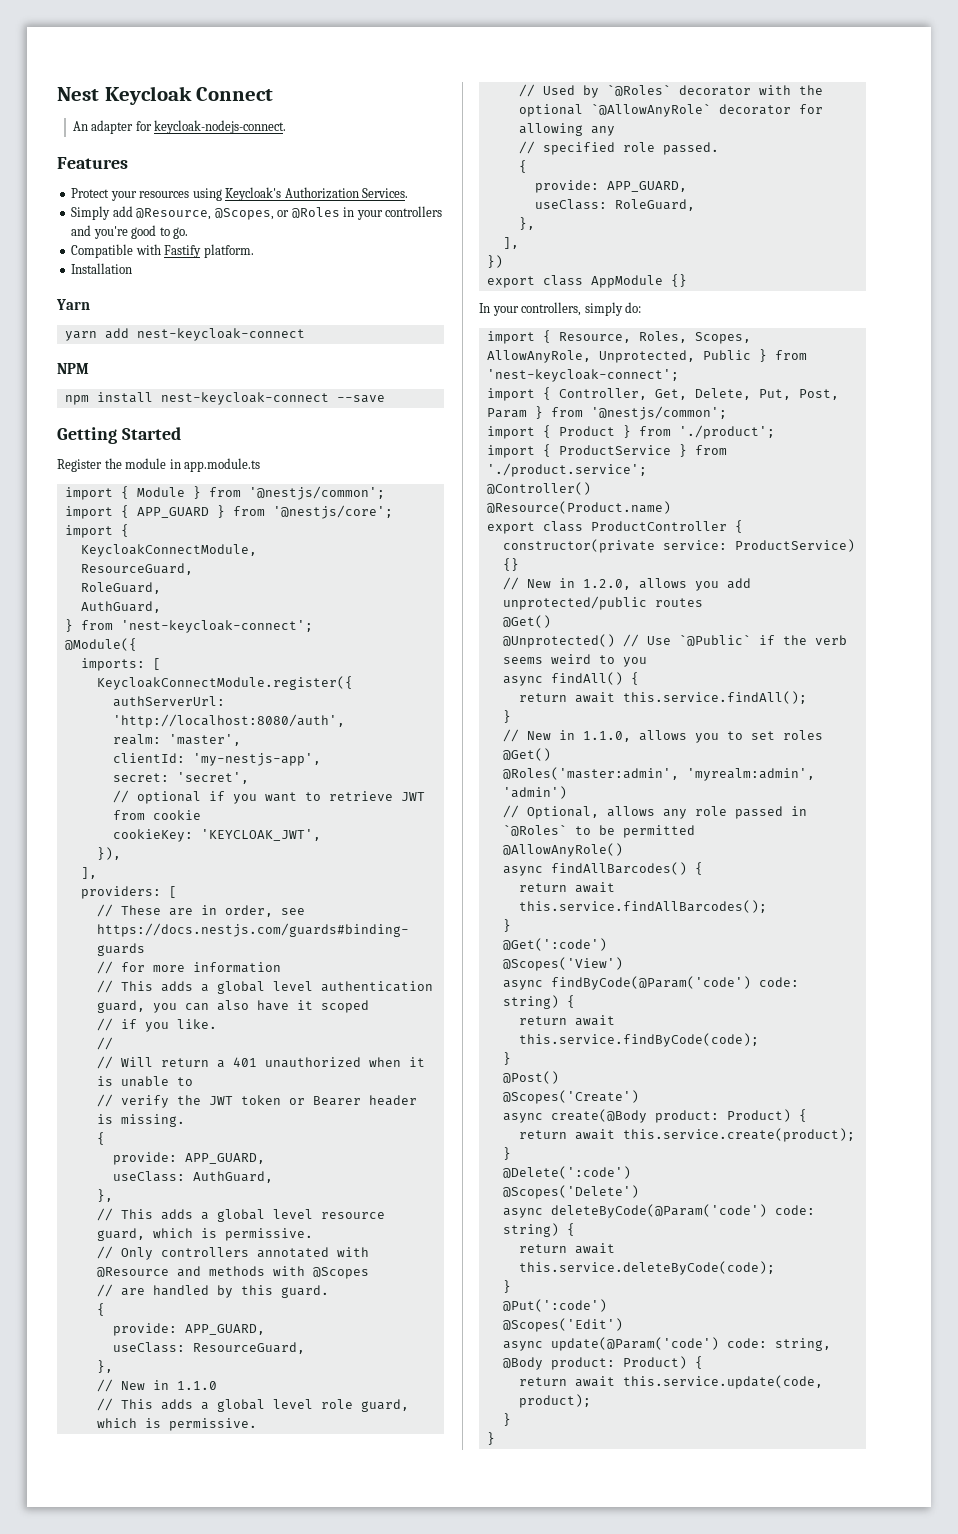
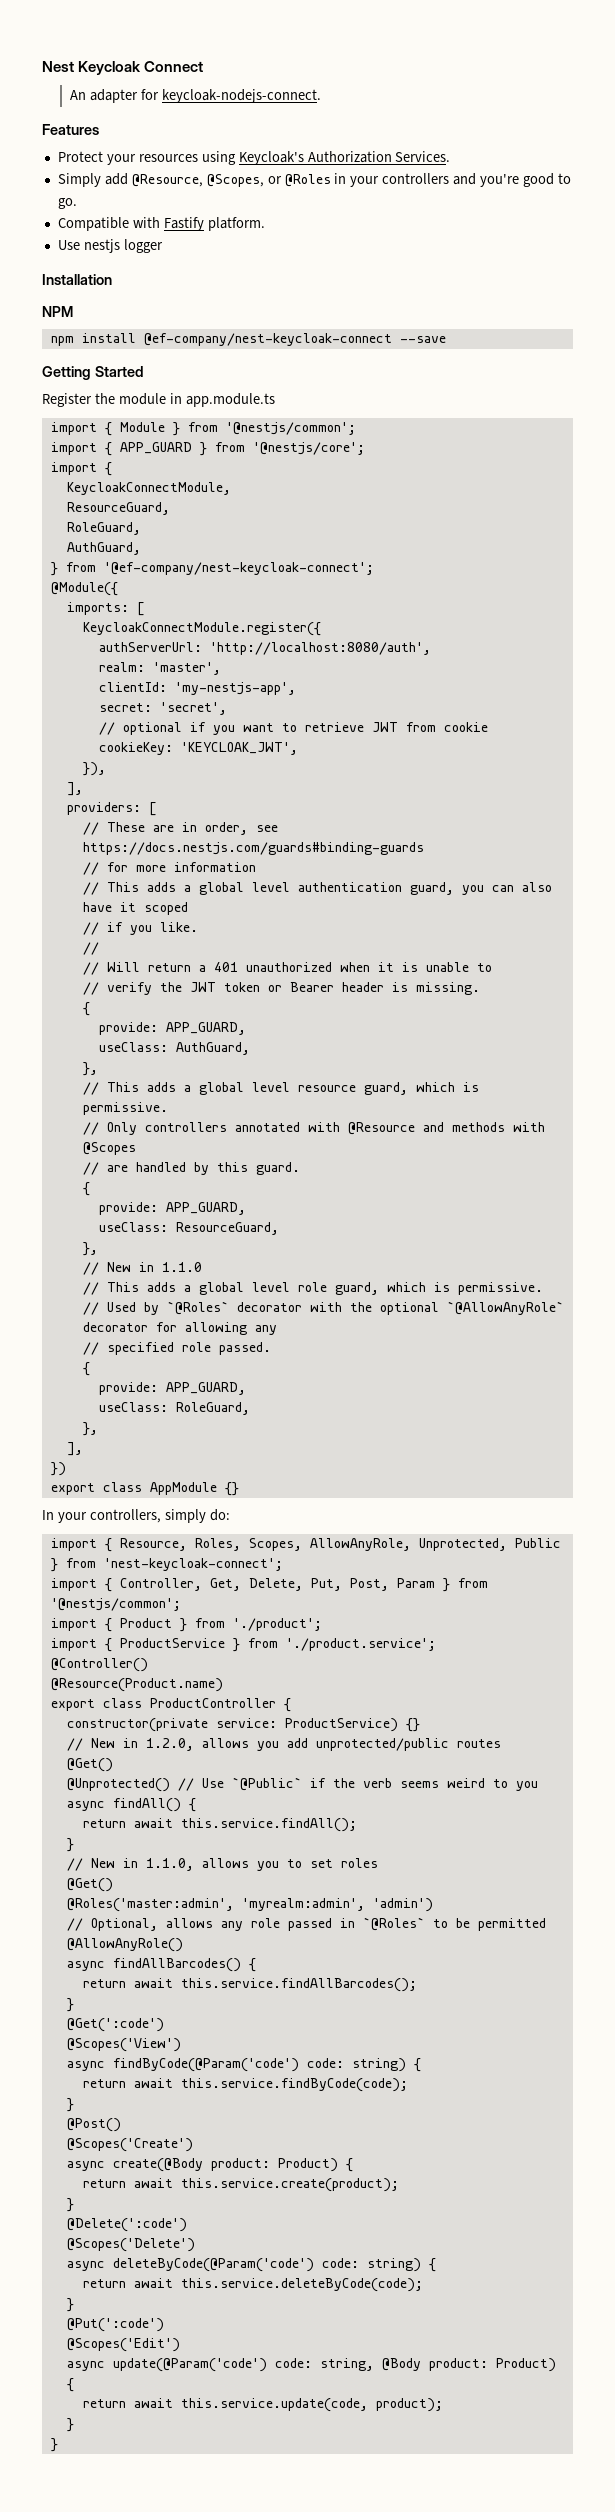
[71,263,133,274] [56,299,90,310] [64,328,305,341] Installation // Yarn // yarn add nest-keycloak-connect -> [57,239,163,253] [42,274,112,285] Use nestjs logger // Installation
[160,392,329,405] nest-keycloak-connect -> [143,333,392,346] @ef-company/nest-keycloak-connect
[120,620,313,633] 'nest-keycloak-connect'; -> [103,562,374,575] '@ef-company/nest-keycloak-connect';

